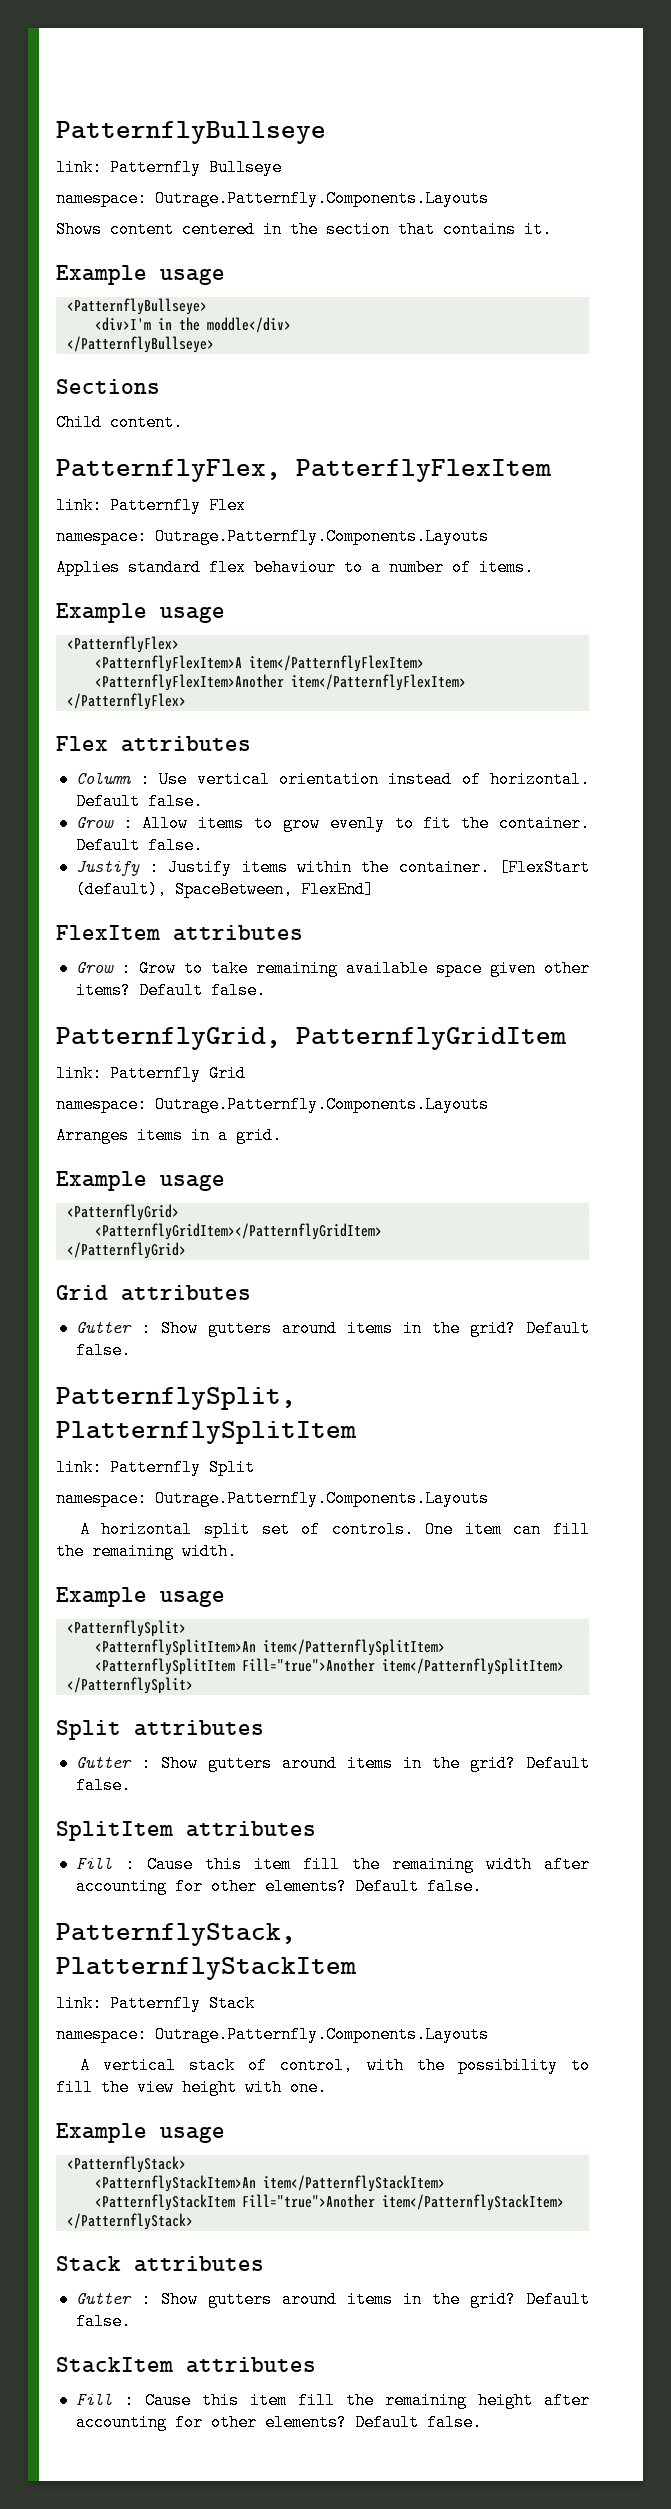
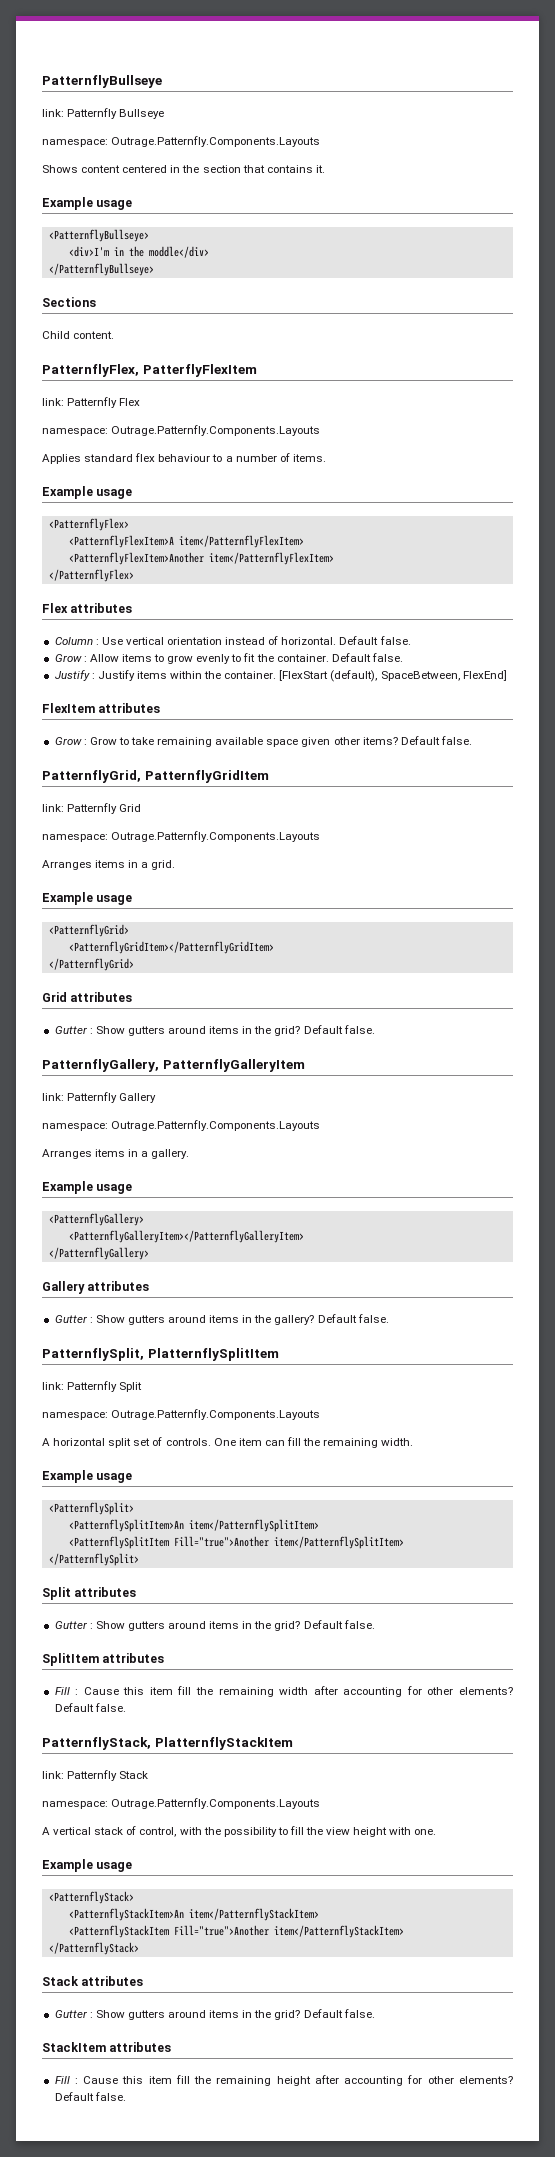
(131, 1350) none -> [42,1059,305,1072] [42,1092,157,1103] [42,1120,321,1131] [42,1149,190,1159] [42,1181,133,1194] [48,1213,144,1226] [68,1230,304,1243] [48,1247,149,1260] [42,1281,150,1294] [54,1314,389,1325] // PatternflyGallery, PatternflyGalleryItem // link: Patternfly Gallery // namespace: Outrage.Patternfly.Components.Layouts // Arranges items in a gallery. // Example usage // <PatternflyGallery> // <PatternflyGalleryItem></PatternflyGalleryItem> // </PatternflyGallery> // Gallery attributes // Gutter : Show gutters around items in the gallery? Default false.

